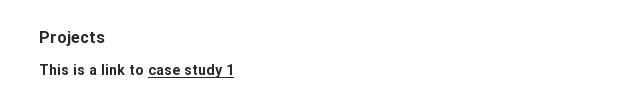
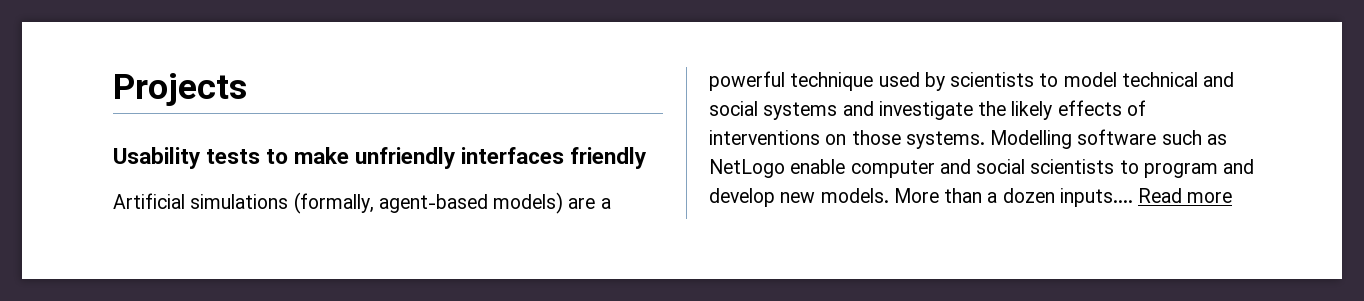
[39,64,234,78] This is a link to case study 1 -> [113,147,647,169] [113,192,611,214] [709,71,1235,91] [709,100,1146,120] [709,129,1227,149] [709,159,1255,178] [709,188,1233,207] Usability tests to make unfriendly interfaces friendly // Artificial simulations (formally, agent-based models) are a powerful technique used by scientists to model technical and social systems and investigate the likely effects of interventions on those systems. Modelling software such as NetLogo enable computer and social scientists to program and develop new models. More than a dozen inputs.... Read more

